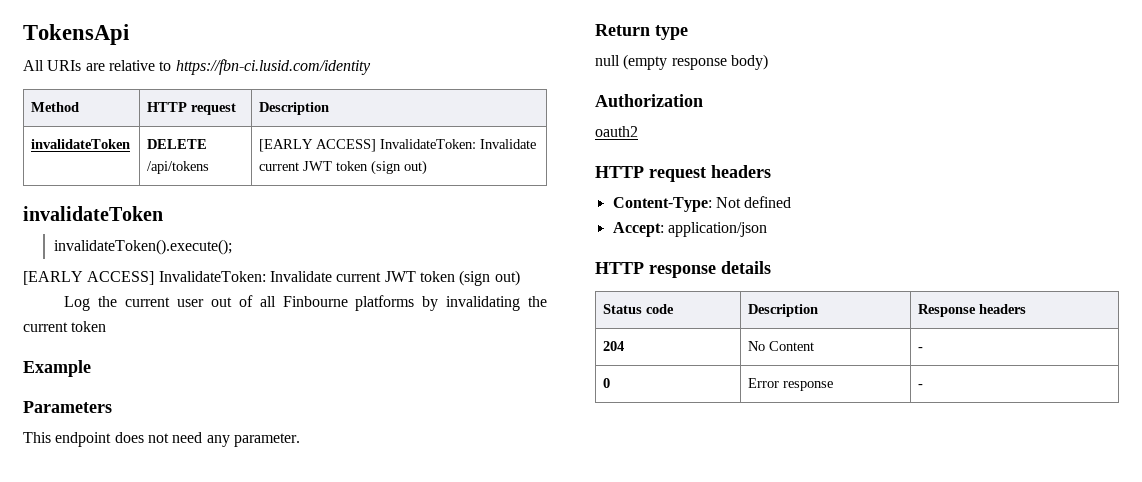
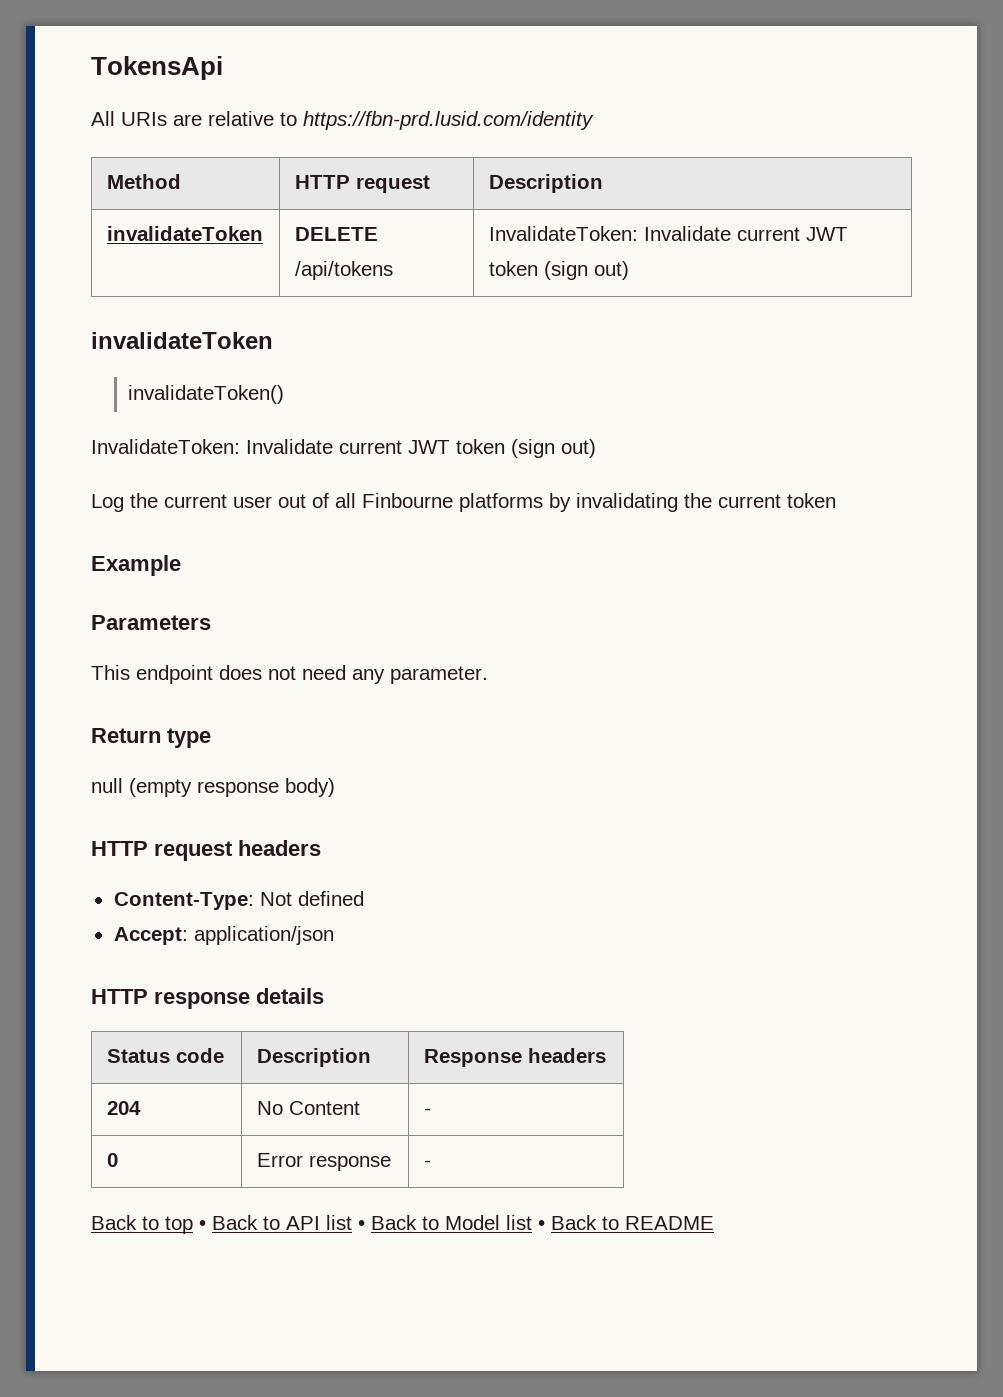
[175,59,371,75] https://fbn-ci.lusid.com/identity -> [303,111,594,130] https://fbn-prd.lusid.com/identity
[259,139,377,152] [EARLY ACCESS] -> (393, 270) none
[54,239,233,255] [23,271,155,285] invalidateToken().execute(); // [EARLY ACCESS] -> [128,385,285,404] invalidateToken() //
[595,94,703,107] [595,126,638,137] // Authorization // oauth2 -> (335, 787) none
(924, 386) none -> [91,1215,714,1234] // Back to top • Back to API list • Back to Model list • Back to README

